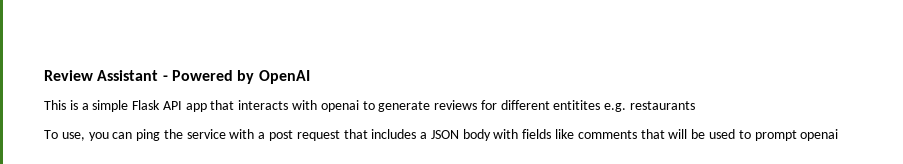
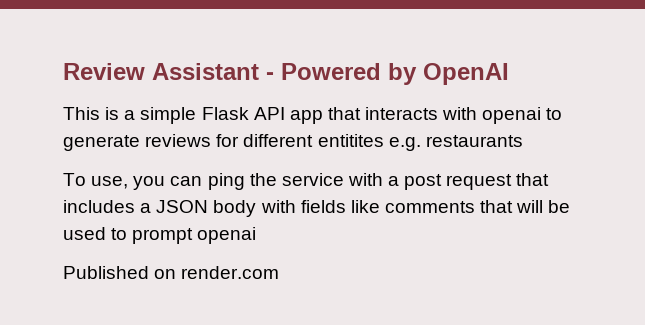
(839, 135) none -> [63,266,280,279] // Published on render.com

